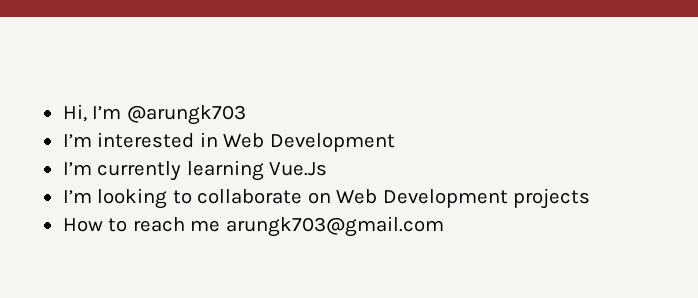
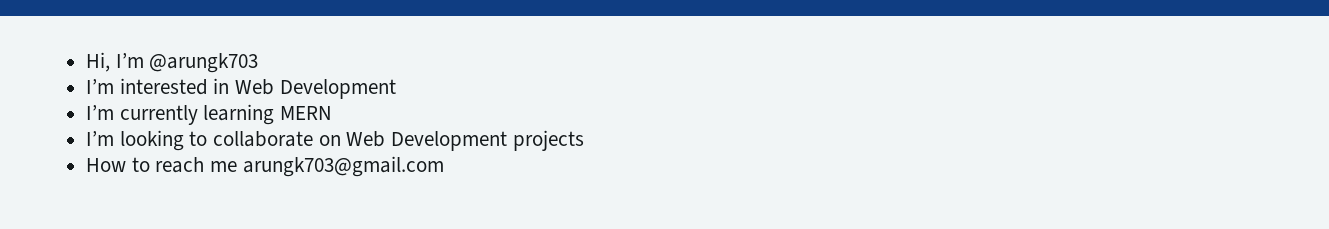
[269,162,328,176] Vue.Js -> [280,106,333,120] MERN

